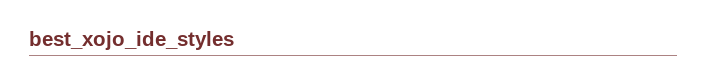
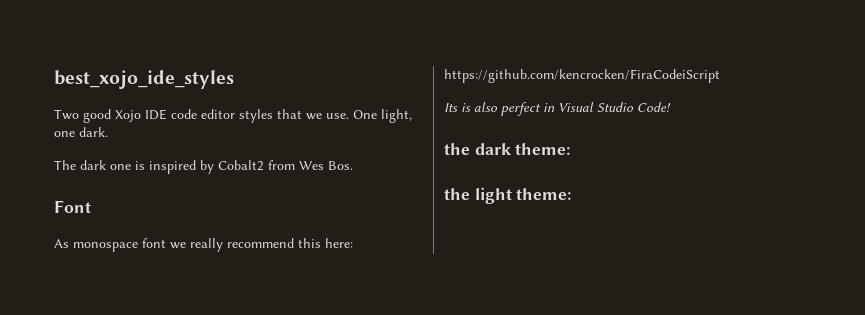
(234, 40) none -> [54,109,412,123] [54,127,108,137] [54,160,353,174] [54,200,91,213] [54,238,353,252] [444,69,720,83] [444,102,671,116] [444,143,571,155] [444,187,572,204] // Two good Xojo IDE code editor styles that we use. One light, one dark. // The dark one is inspired by Cobalt2 from Wes Bos. // Font // As monospace font we really recommend this here: https://github.com/kencrocken/FiraCodeiScript // Its is also perfect in Visual Studio Code! // the dark theme: // the light theme:

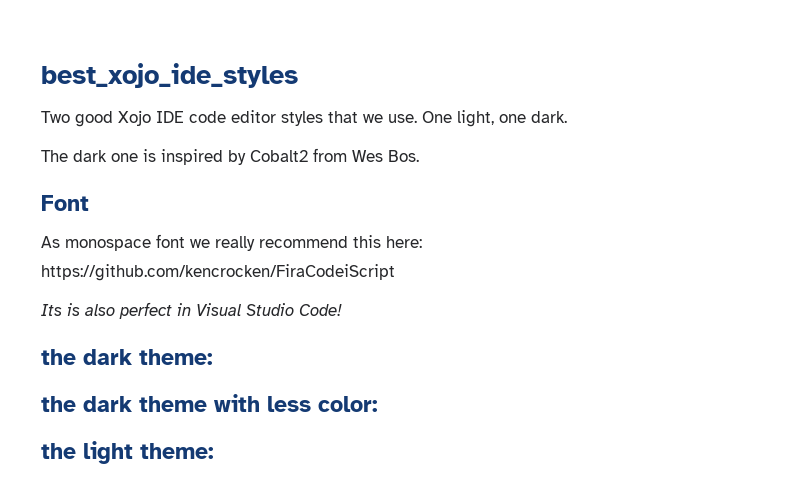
(571, 149) none -> [41,394,378,412] // the dark theme with less color:

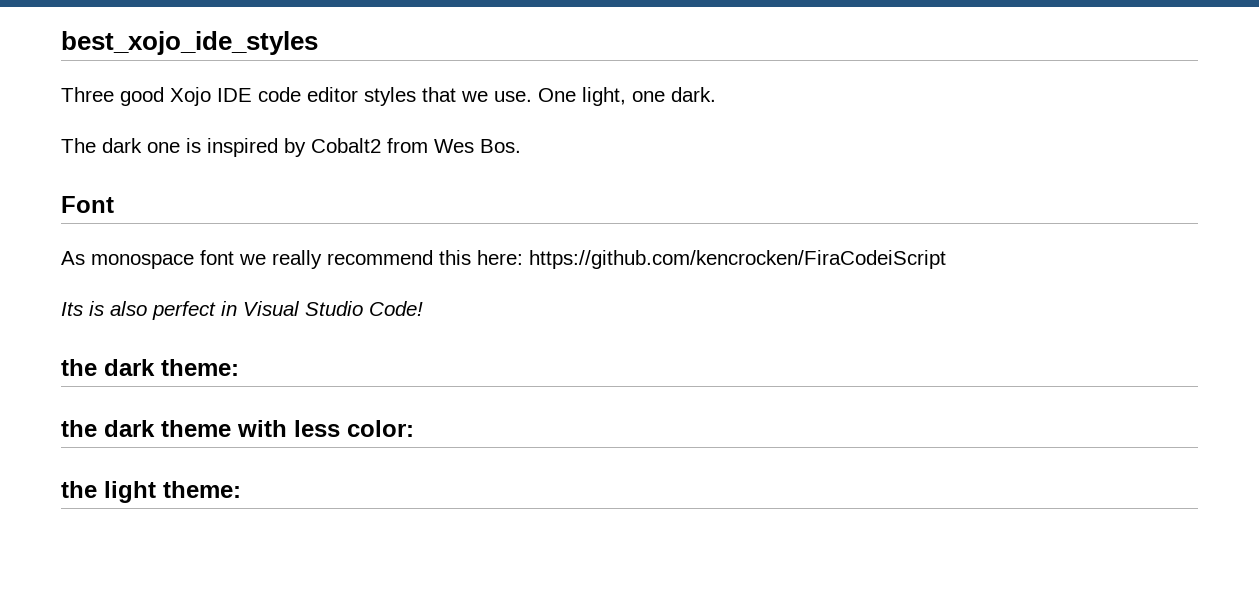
[41,111,70,123] Two -> [61,87,114,102] Three

